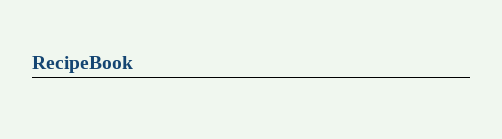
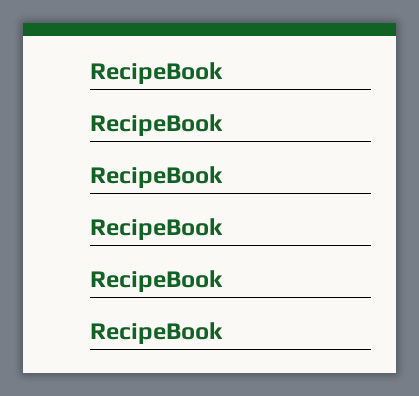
[32,56,133,73] RecipeBook -> [90,62,223,84] [90,114,223,136] [90,166,223,188] [90,218,223,240] [90,270,223,292] [90,322,223,344] RecipeBook // RecipeBook // RecipeBook // RecipeBook // RecipeBook // RecipeBook

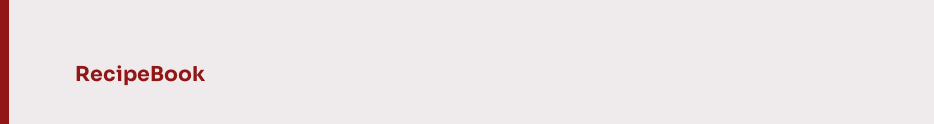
[90,62,223,84] [90,114,223,136] [90,166,223,188] [90,218,223,240] [90,270,223,292] [90,322,223,344] RecipeBook // RecipeBook // RecipeBook // RecipeBook // RecipeBook // RecipeBook -> [75,65,206,86] RecipeBook

